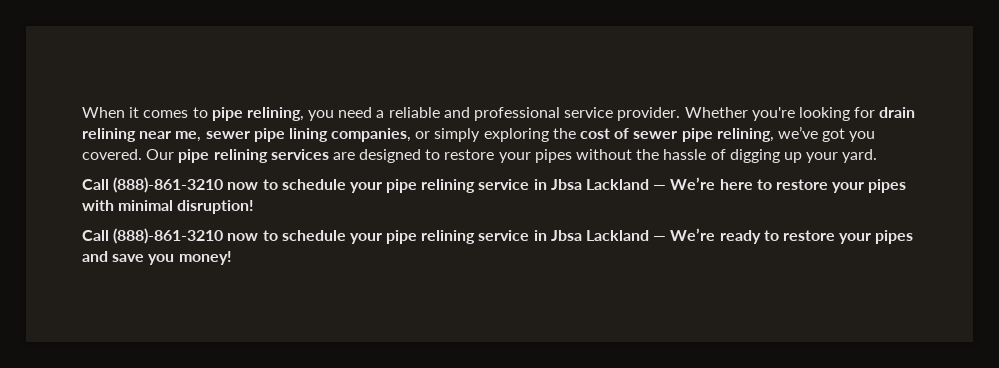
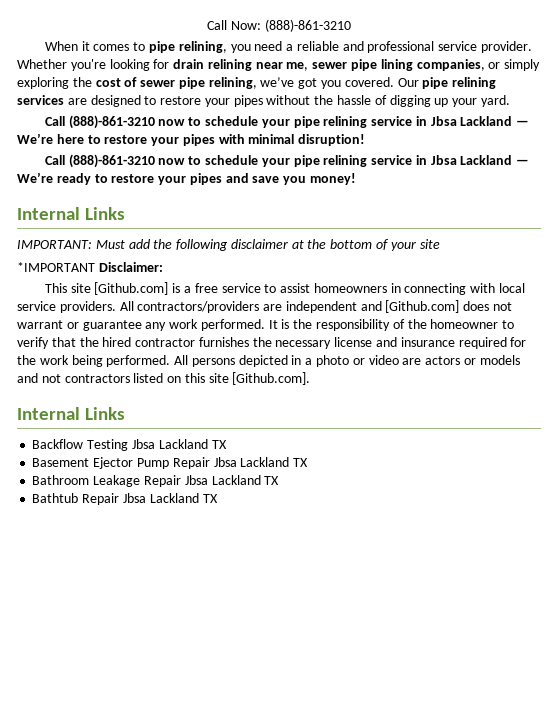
(82, 112) none -> [207,19,351,32] Call Now: (888)-861-3210 //
(232, 258) none -> [17,207,126,220] [17,239,440,251] [17,262,163,272] [44,282,526,295] [17,300,513,313] [17,319,515,331] [17,337,527,349] [17,355,520,367] [17,372,311,385] [17,407,126,420] [32,439,227,451] [32,457,309,469] [32,475,280,487] [32,493,218,505] // Internal Links // IMPORTANT: Must add the following disclaimer at the bottom of your site // *IMPORTANT Disclaimer: // This site [Github.com] is a free service to assist homeowners in connecting with local service providers. All contractors/providers are independent and [Github.com] does not warrant or guarantee any work performed. It is the responsibility of the homeowner to verify that the hired contractor furnishes the necessary license and insurance required for the work being performed. All persons depicted in a photo or video are actors or models and not contractors listed on this site [Github.com]. // Internal Links // Backflow Testing Jbsa Lackland TX // Basement Ejector Pump Repair Jbsa Lackland TX // Bathroom Leakage Repair Jbsa Lackland TX // Bathtub Repair Jbsa Lackland TX

